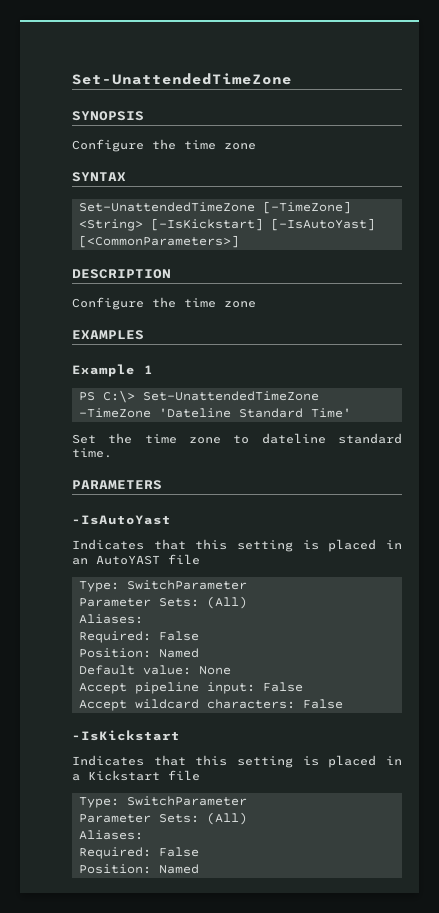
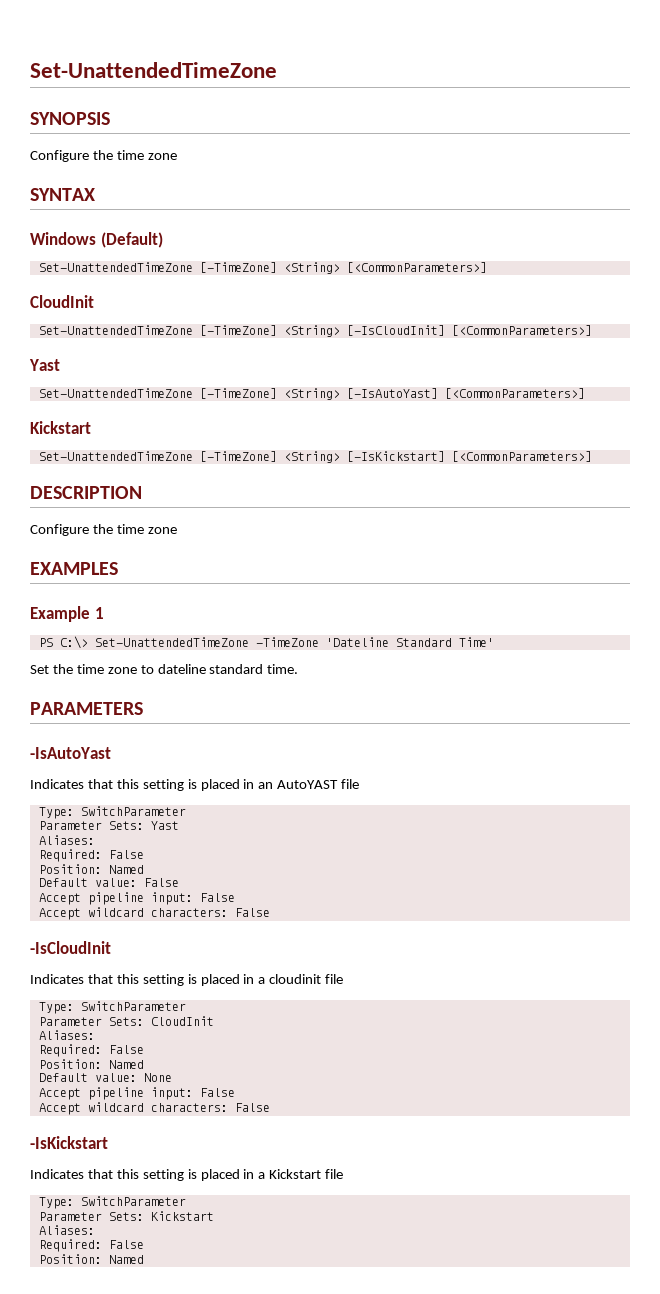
(126, 177) none -> [30,232,163,248] [38,262,487,274] [30,295,94,308] [38,325,592,337] [29,359,60,371] [38,388,585,400] [30,421,91,434] // Windows (Default) // Set-UnattendedTimeZone [-TimeZone] <String> [<CommonParameters>] // CloudInit // Set-UnattendedTimeZone [-TimeZone] <String> [-IsCloudInit] [<CommonParameters>] // Yast // Set-UnattendedTimeZone [-TimeZone] <String> [-IsAutoYast] [<CommonParameters>] // Kickstart
[270,218,375,231] [-IsAutoYast] -> (445, 456) none
[206,596,247,609] (All) -> [150,821,179,830] [38,835,95,845] [38,849,144,862] [38,864,144,874] [38,878,179,887] [38,892,235,905] [38,907,270,920] [30,941,111,954] [30,974,344,986] [38,1001,186,1014] [38,1016,214,1026] Yast // Aliases: // Required: False // Position: Named // Default value: False // Accept pipeline input: False // Accept wildcard characters: False // -IsCloudInit // Indicates that this setting is placed in a cloudinit file // Type: SwitchParameter // Parameter Sets: CloudInit
[206,812,247,825] (All) -> [150,1211,214,1221] Kickstart

